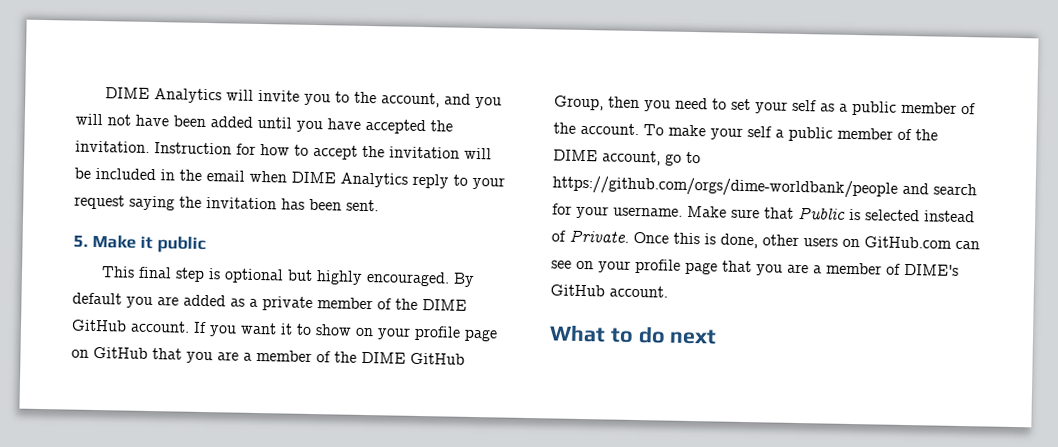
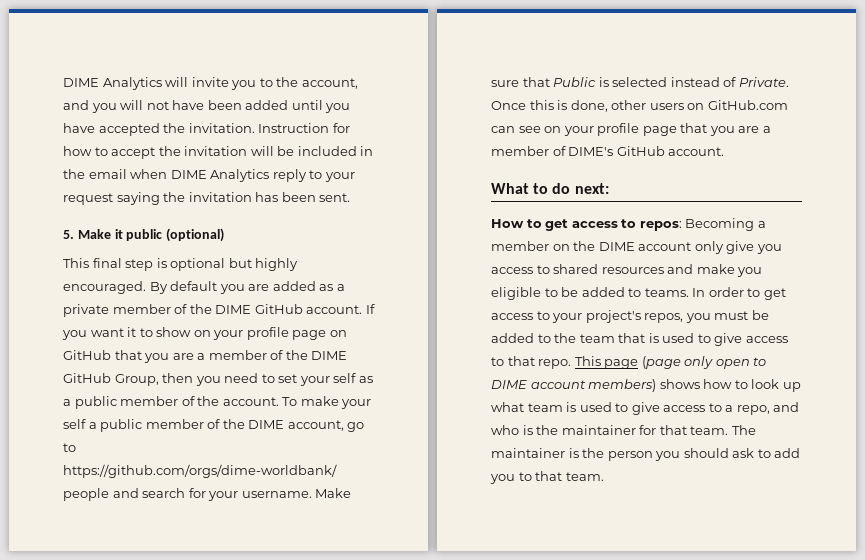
(206, 245) none -> [166,228,225,242] (optional)
[669,328,718,345] next -> [574,183,609,194] [491,218,766,231] [491,241,782,254] [491,264,763,277] [491,287,786,300] [491,310,769,323] [491,333,788,346] [491,356,767,369] [491,379,801,392] [491,402,800,415] [491,425,756,435] [491,448,801,461] [490,471,604,484] next: // How to get access to repos: Becoming a member on the DIME account only give you access to shared resources and make you eligible to be added to teams. In order to get access to your project's repos, you must be added to the team that is used to give access to that repo. This page (page only open to DIME account members) shows how to look up what team is used to give access to a repo, and who is the maintainer for that team. The maintainer is the person you should ask to add you to that team.

